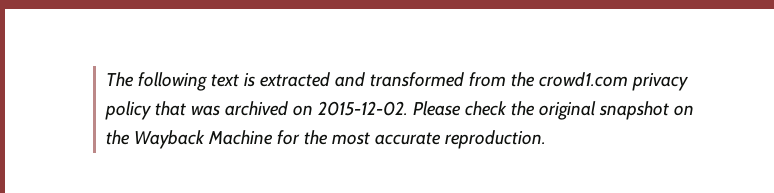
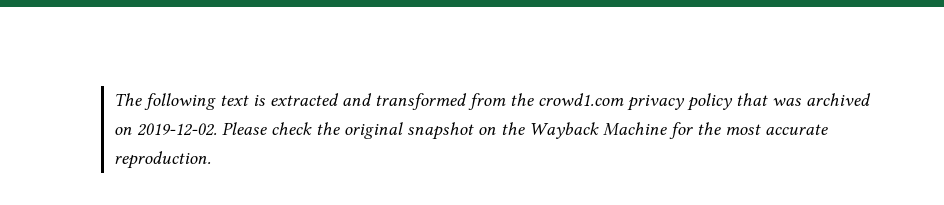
[318,101,409,116] 2015-12-02. -> [136,123,217,136] 2019-12-02.

